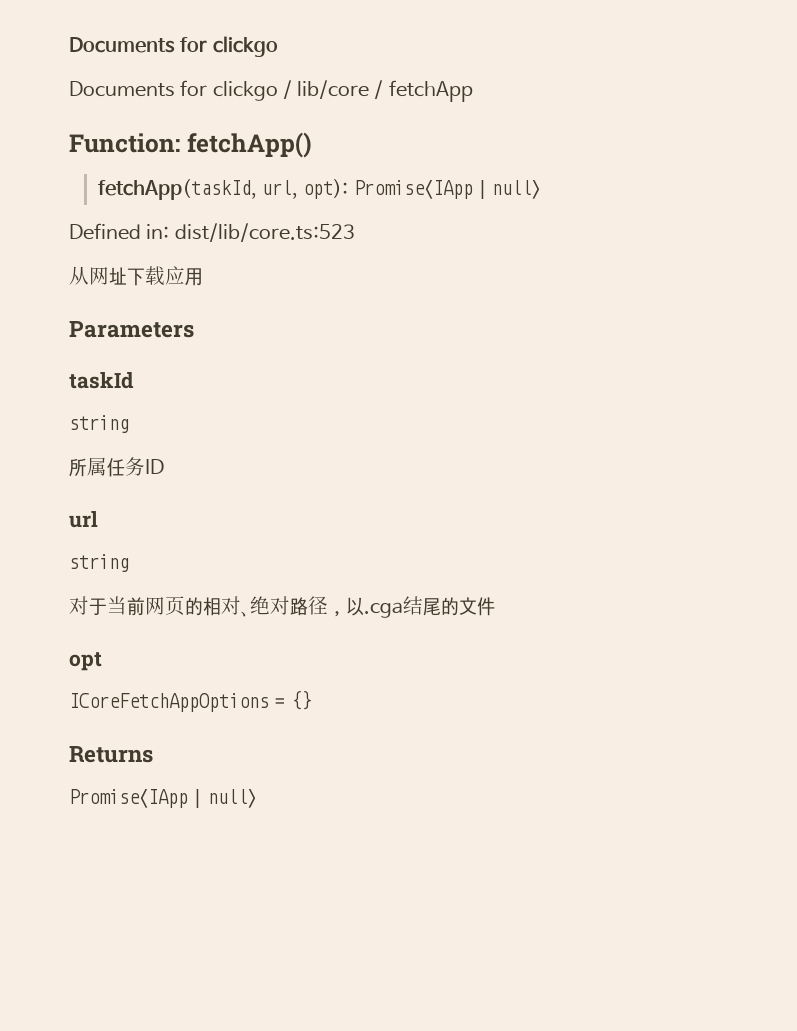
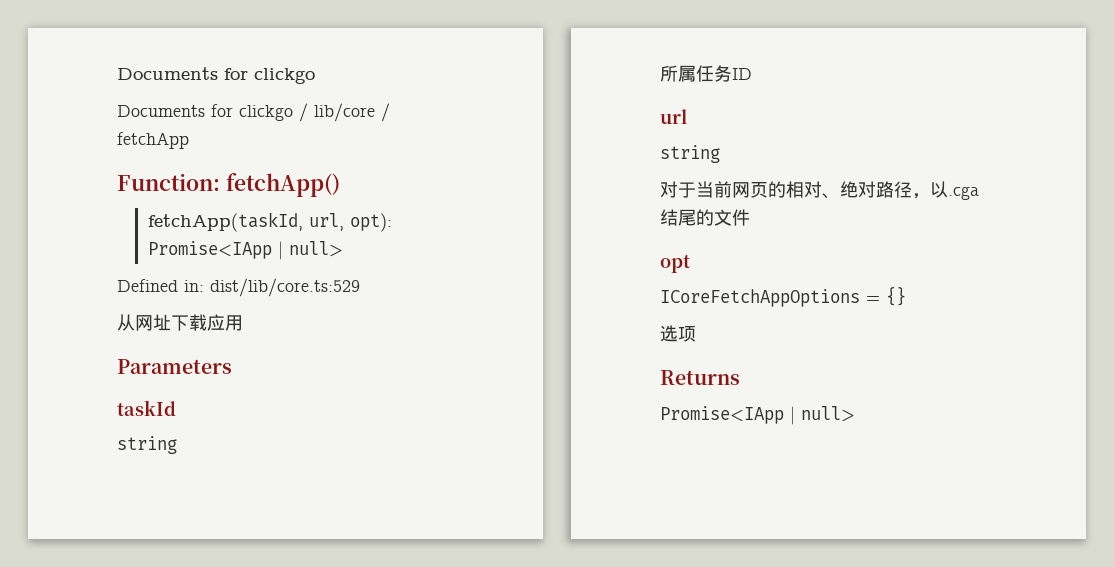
[174,223,355,242] dist/lib/core.ts:523 -> [210,278,360,297] dist/lib/core.ts:529
(312, 700) none -> [660,325,696,342] // 选项

